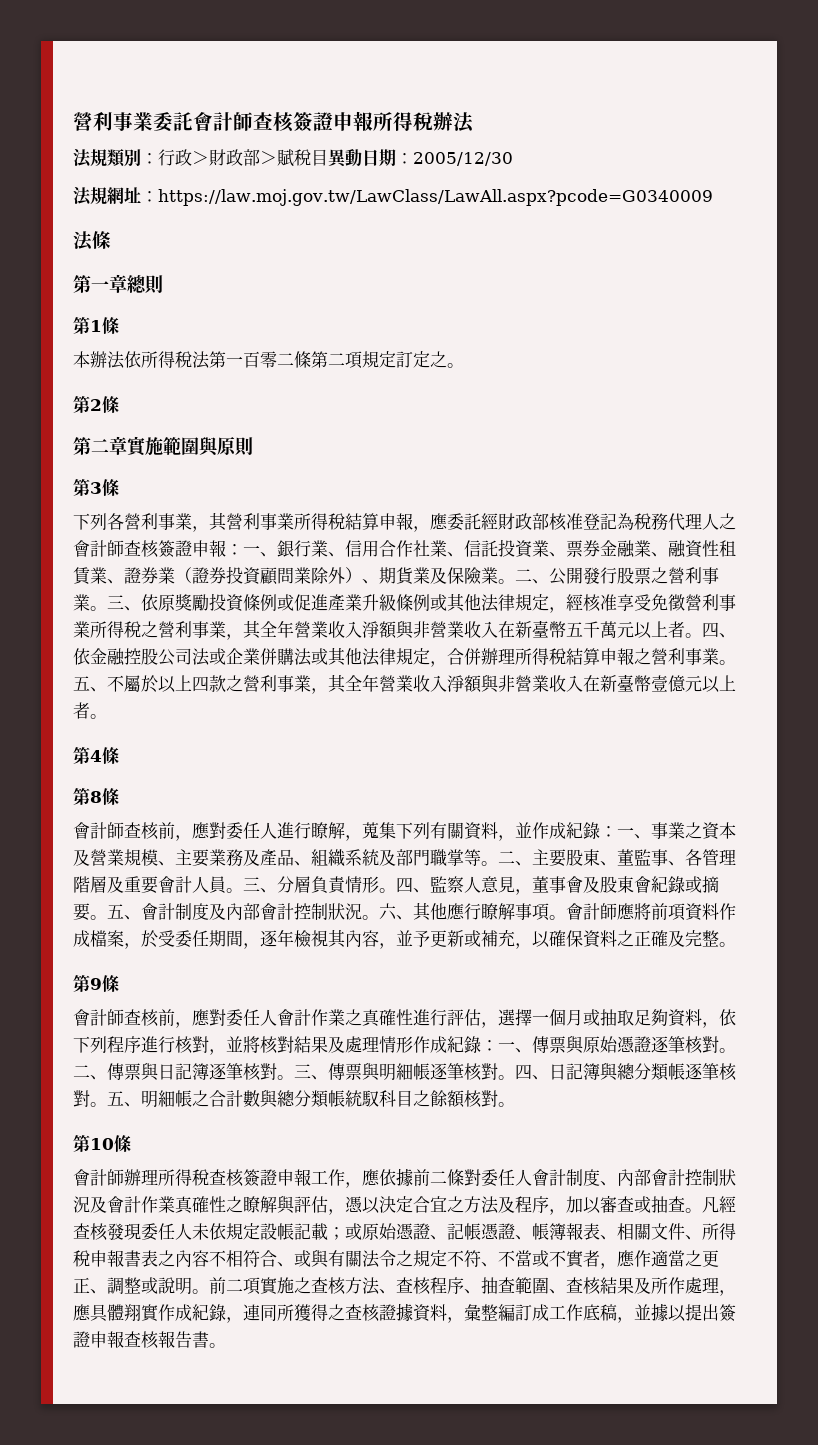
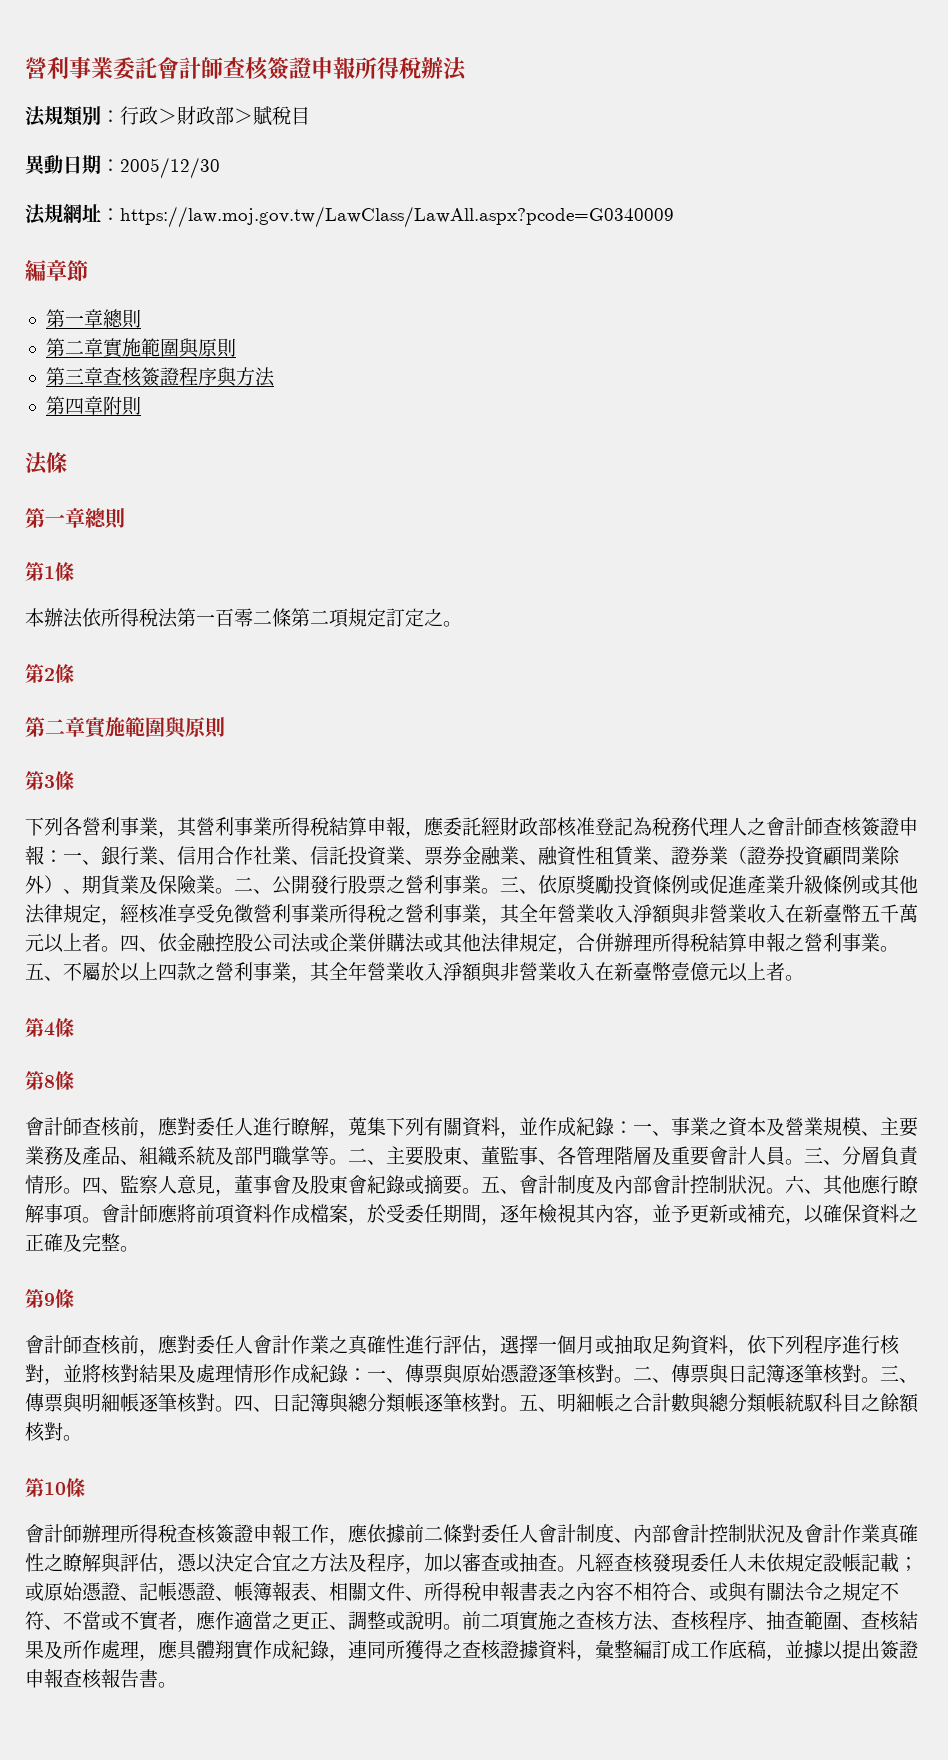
(328, 157) none -> (310, 116) //
(713, 197) none -> [25,260,88,282] [45,309,141,329] [45,338,236,358] [45,367,275,387] [45,396,141,416] // 編章節 // 第一章總則 // 第二章實施範圍與原則 // 第三章查核簽證程序與方法 // 第四章附則

